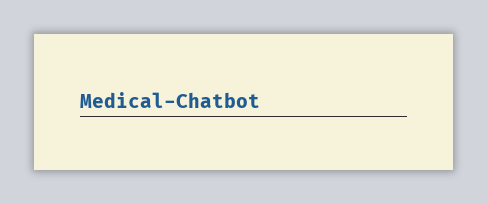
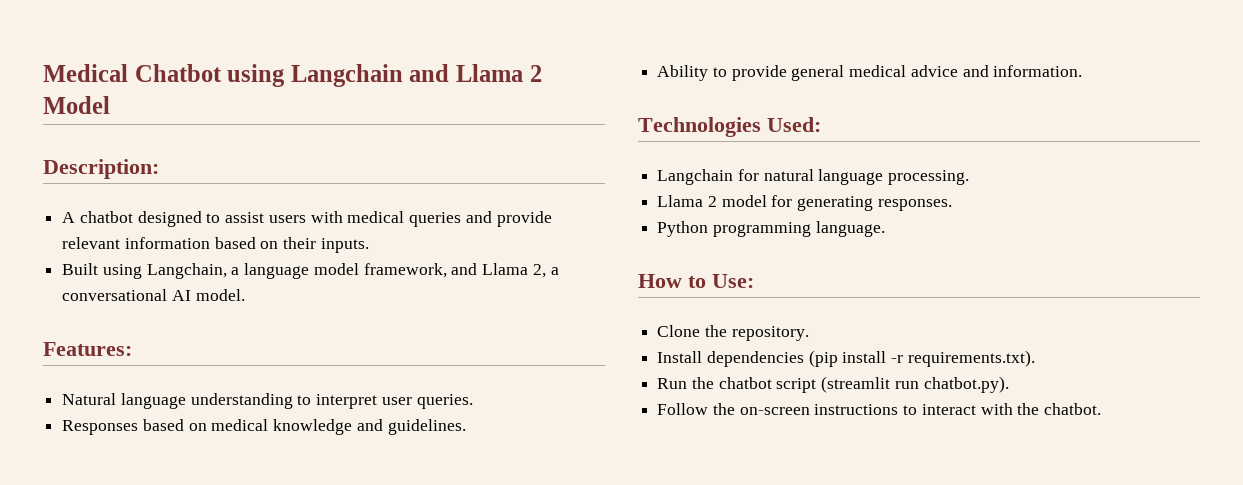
[80,92,260,108] Medical-Chatbot -> [43,64,542,87] [43,96,110,114] [43,159,159,179] [62,211,552,227] [62,237,369,253] [62,263,559,279] [62,289,245,301] [43,342,132,356] [62,393,473,409] [62,419,466,435] [657,65,1083,81] [638,117,821,137] [657,169,970,185] [657,195,952,211] [657,221,885,237] [638,274,754,288] [657,325,809,341] [657,350,1035,367] [657,376,1009,393] [657,403,1102,415] Medical Chatbot using Langchain and Llama 2 Model // Description: // A chatbot designed to assist users with medical queries and provide relevant information based on their inputs. // Built using Langchain, a language model framework, and Llama 2, a conversational AI model. // Features: // Natural language understanding to interpret user queries. // Responses based on medical knowledge and guidelines. // Ability to provide general medical advice and information. // Technologies Used: // Langchain for natural language processing. // Llama 2 model for generating responses. // Python programming language. // How to Use: // Clone the repository. // Install dependencies (pip install -r requirements.txt). // Run the chatbot script (streamlit run chatbot.py). // Follow the on-screen instructions to interact with the chatbot.

